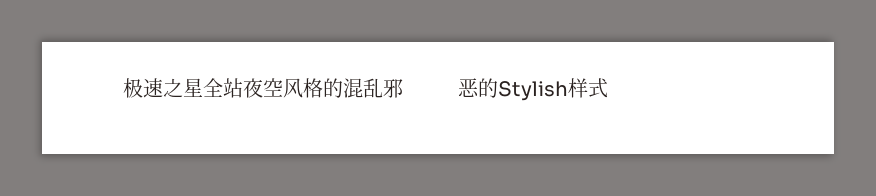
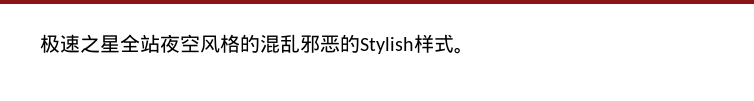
(608, 88) none -> [454,47,474,54] 。

